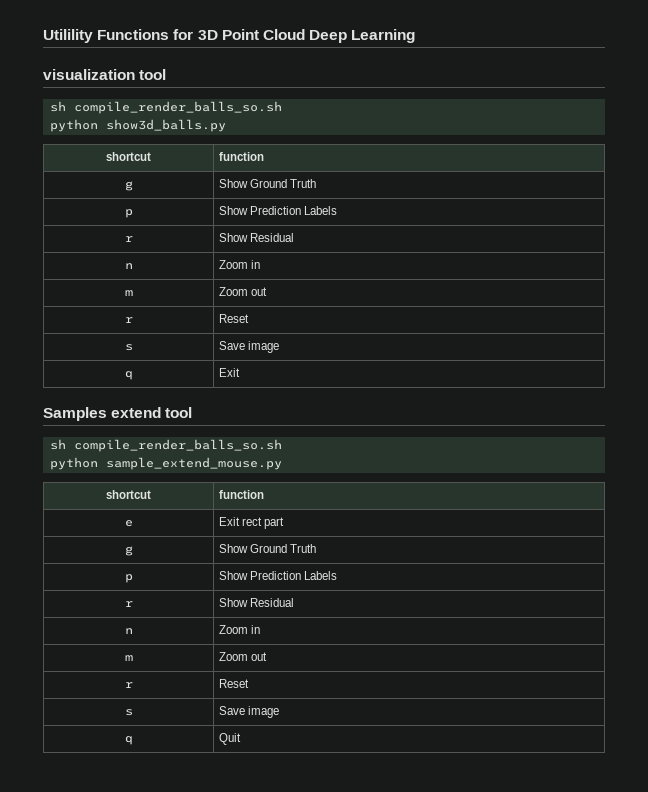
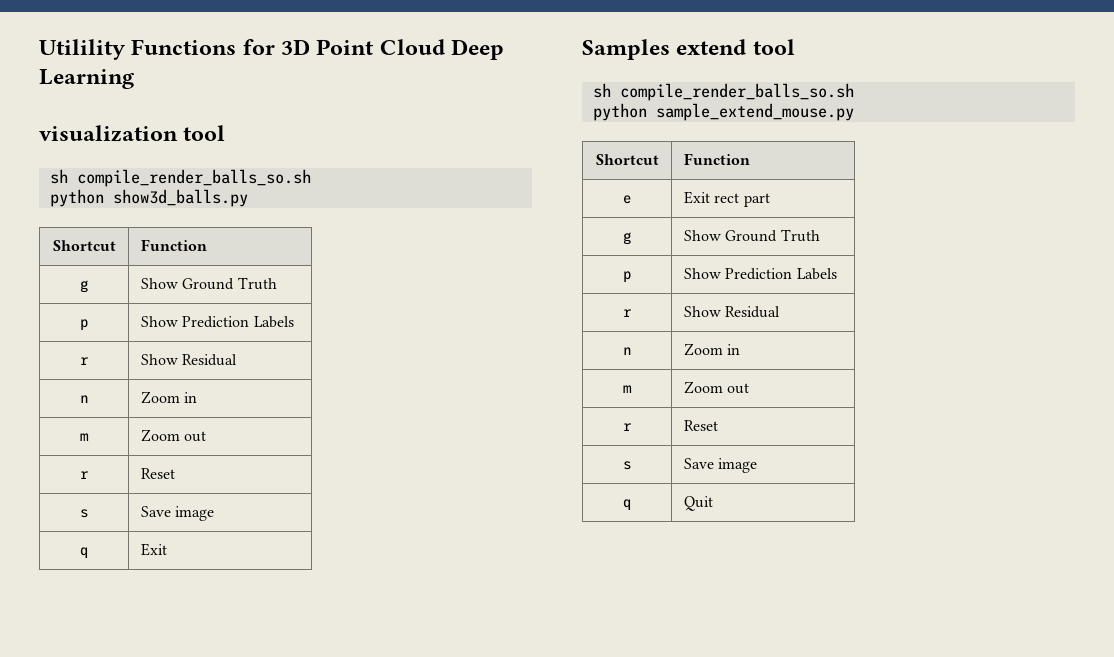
[106,152,151,161] [219,152,265,161] shortcut | function -> [52,240,116,251] [140,239,207,251] Shortcut | Function
[106,490,151,499] [219,490,265,499] shortcut | function -> [595,154,659,165] [683,153,750,165] Shortcut | Function

